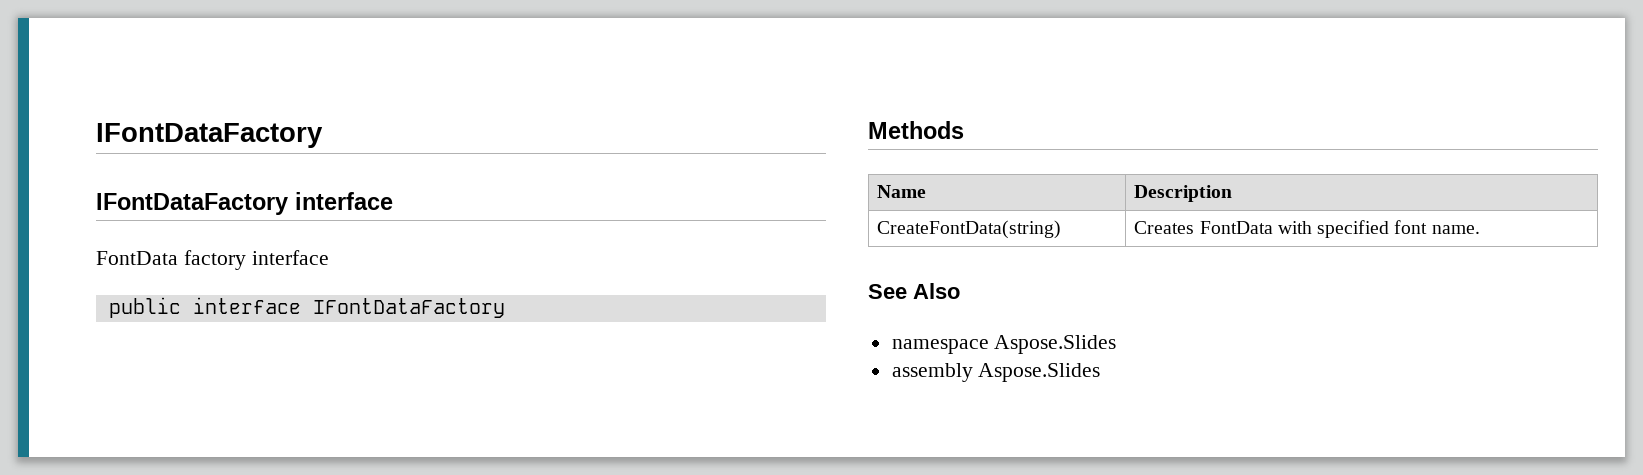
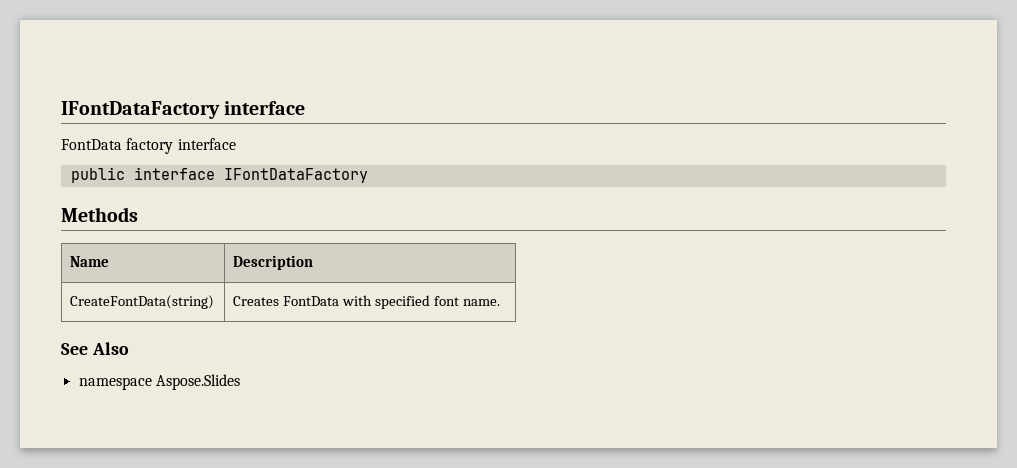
[96,123,323,148] [96,193,288,215] IFontDataFactory // IFontDataFactory -> [61,101,220,119] IFontDataFactory
[891,363,1101,382] // assembly Aspose.Slides -> (240, 382) none

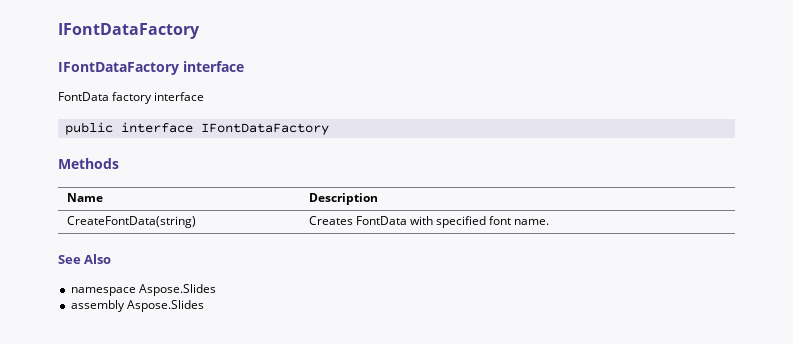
[61,101,220,119] IFontDataFactory -> [58,23,200,39] [58,62,179,75] IFontDataFactory // IFontDataFactory
(240, 382) none -> [70,300,204,312] // assembly Aspose.Slides

